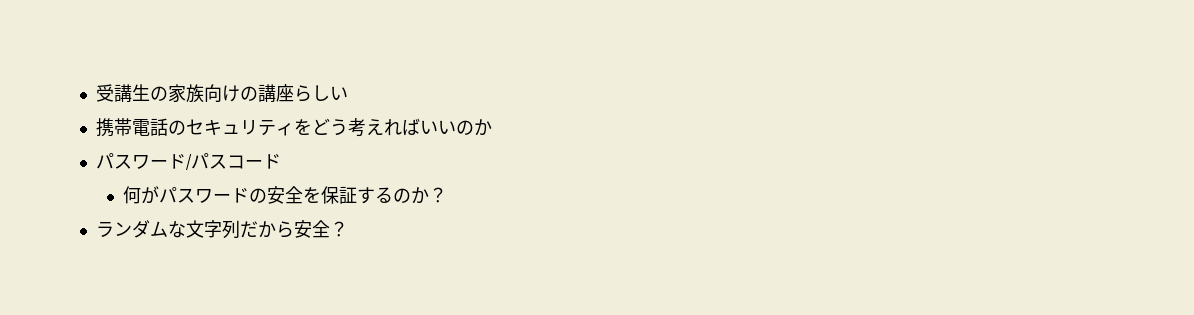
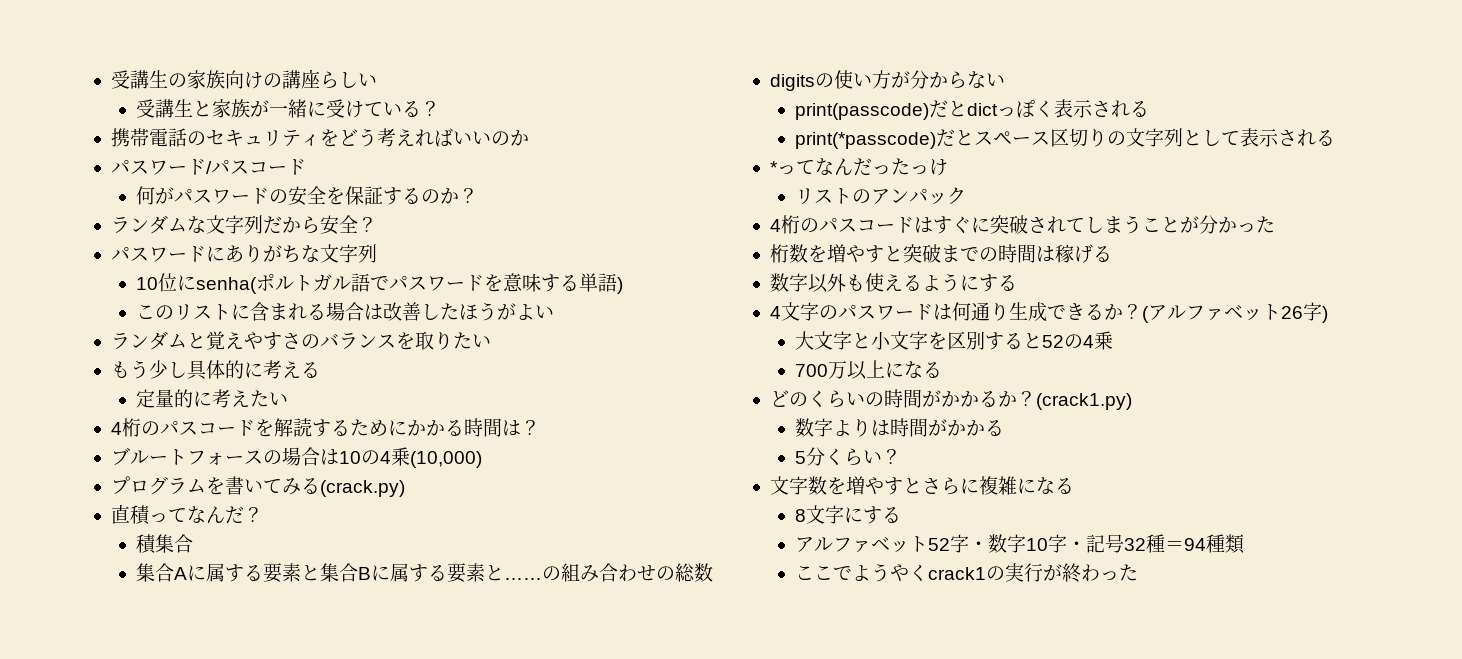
(348, 93) none -> [135,99,440,118] // 受講生と家族が一緒に受けている？
(348, 229) none -> [110,244,377,263] [135,273,623,294] [135,302,554,321] [110,331,491,350] [110,360,320,380] [135,389,288,408] [110,418,540,437] [110,447,482,468] [110,476,405,497] [110,505,263,525] [135,534,193,554] [135,563,713,583] [769,70,1005,91] [794,99,1149,120] [794,128,1335,149] [769,158,948,176] [794,187,966,205] [769,215,1275,234] [769,244,1112,263] [769,273,1017,293] [769,302,1328,323] [794,331,1113,350] [794,360,942,380] [769,389,1132,410] [794,418,1004,437] [794,447,901,466] [769,476,1074,495] [794,505,901,524] [794,534,1245,554] [794,563,1138,583] // パスワードにありがちな文字列 // 10位にsenha(ポルトガル語でパスワードを意味する単語) // このリストに含まれる場合は改善したほうがよい // ランダムと覚えやすさのバランスを取りたい // もう少し具体的に考える // 定量的に考えたい // 4桁のパスコードを解読するためにかかる時間は？ // ブルートフォースの場合は10の4乗(10,000) // プログラムを書いてみる(crack.py) // 直積ってなんだ？ // 積集合 // 集合Aに属する要素と集合Bに属する要素と……の組み合わせの総数 // digitsの使い方が分からない // print(passcode)だとdictっぽく表示される // print(*passcode)だとスペース区切りの文字列として表示される // *ってなんだったっけ // リストのアンパック // 4桁のパスコードはすぐに突破されてしまうことが分かった // 桁数を増やすと突破までの時間は稼げる // 数字以外も使えるようにする // 4文字のパスワードは何通り生成できるか？(アルファベット26字) // 大文字と小文字を区別すると52の4乗 // 700万以上になる // どのくらいの時間がかかるか？(crack1.py) // 数字よりは時間がかかる // 5分くらい？ // 文字数を増やすとさらに複雑になる // 8文字にする // アルファベット52字・数字10字・記号32種＝94種類 // ここでようやくcrack1の実行が終わった

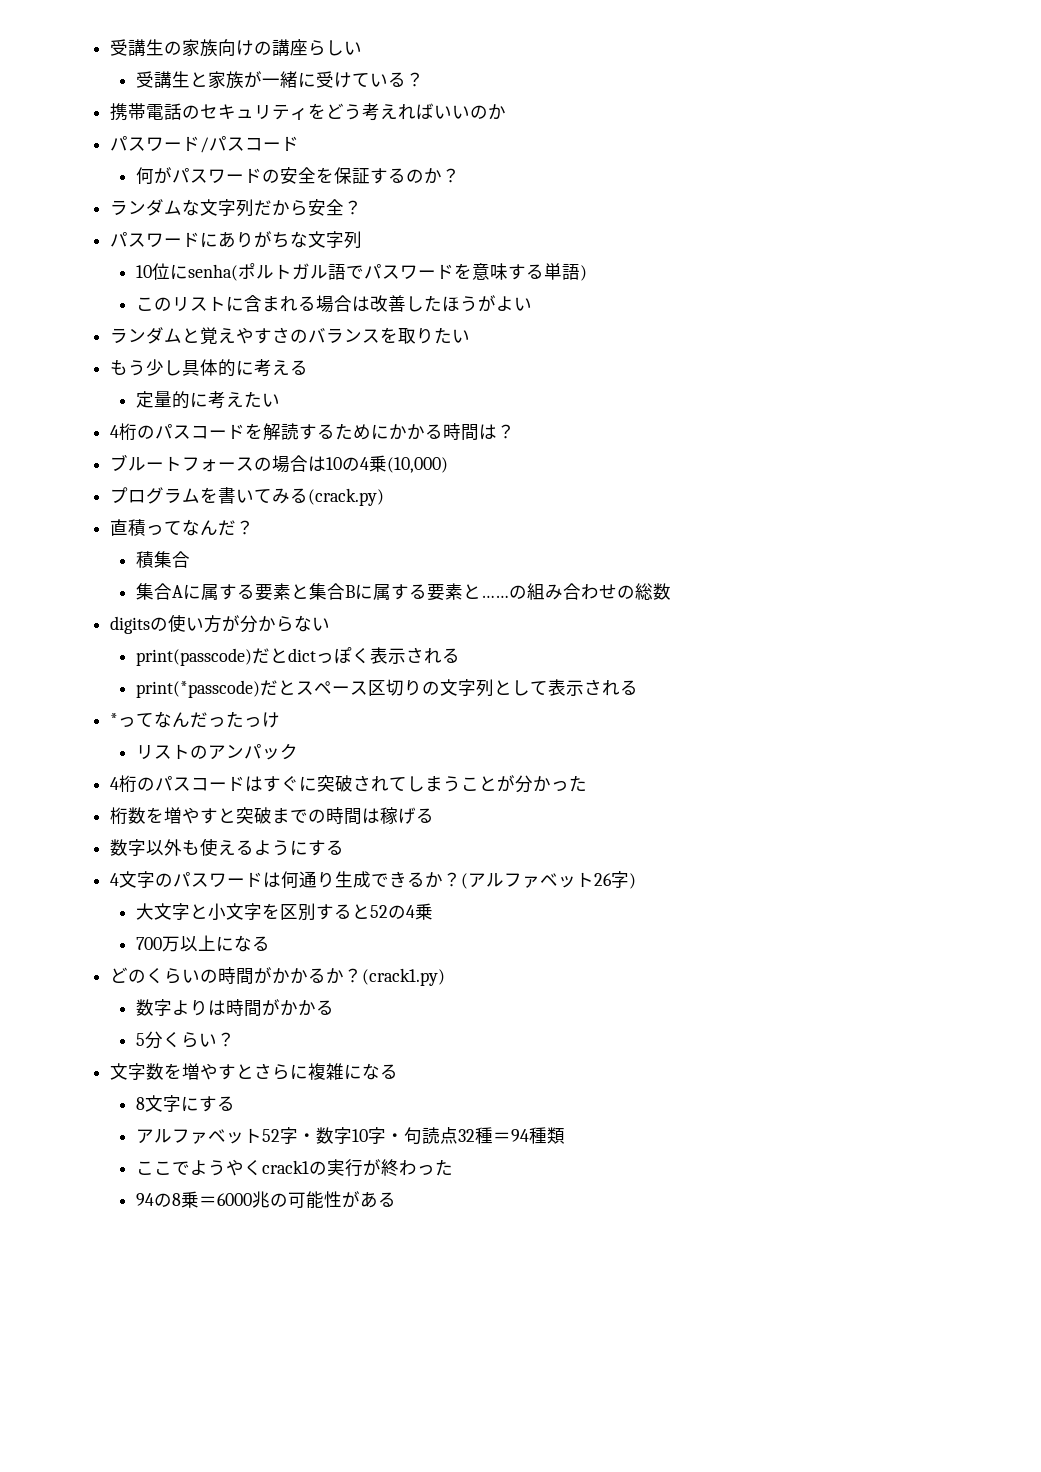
[1085,534,1124,553] 記号 -> [403,1127,458,1145] 句読点
(1138, 572) none -> [135,1191,396,1209] // 94の8乗＝6000兆の可能性がある

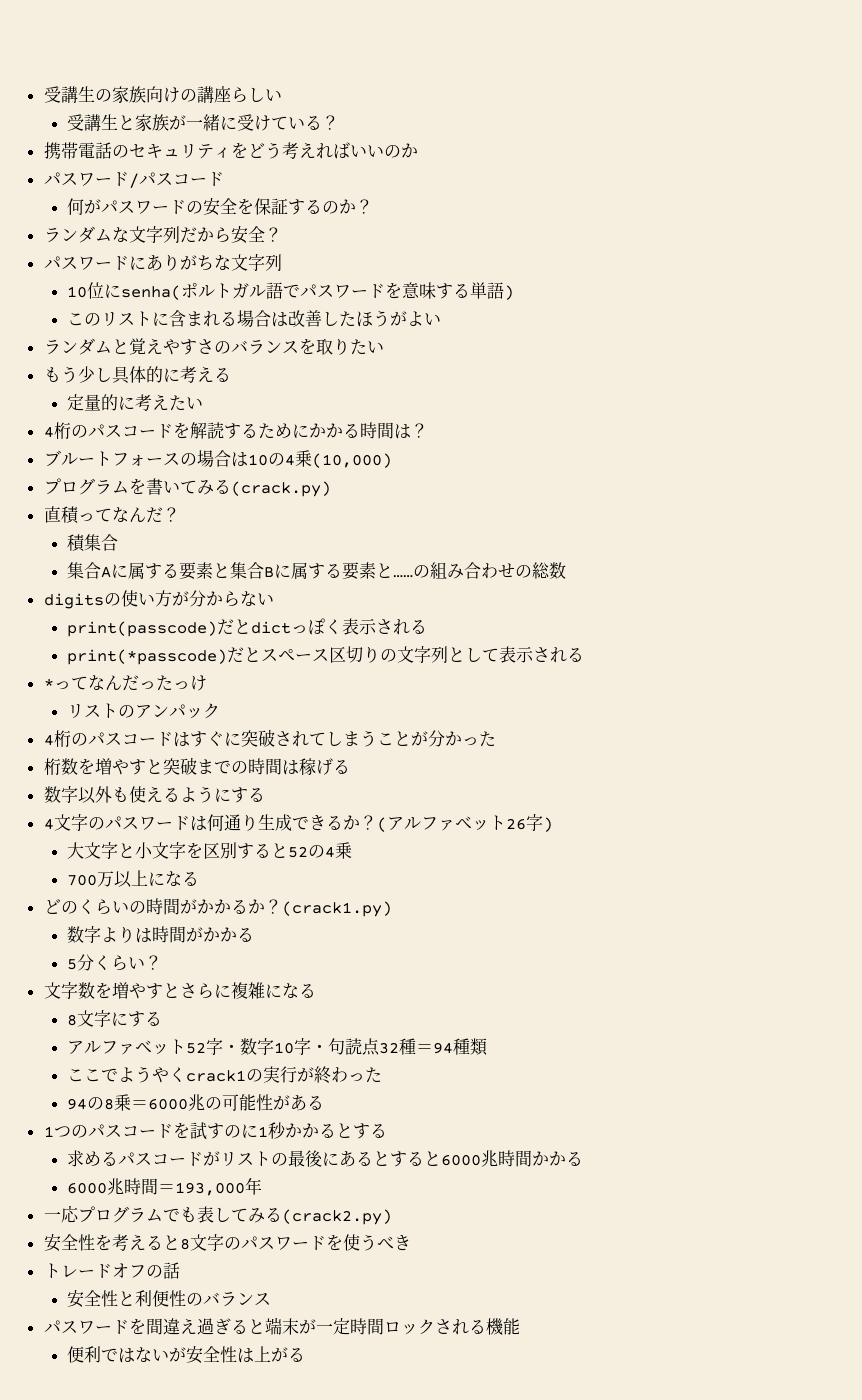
(396, 1199) none -> [43,1122,387,1140] [67,1150,584,1167] [67,1177,263,1196] [43,1206,392,1225] [43,1234,411,1252] [43,1262,180,1279] [67,1290,272,1308] [43,1317,520,1335] [67,1346,306,1364] // 1つのパスコードを試すのに1秒かかるとする // 求めるパスコードがリストの最後にあるとすると6000兆時間かかる // 6000兆時間＝193,000年 // 一応プログラムでも表してみる(crack2.py) // 安全性を考えると8文字のパスワードを使うべき // トレードオフの話 // 安全性と利便性のバランス // パスワードを間違え過ぎると端末が一定時間ロックされる機能 // 便利ではないが安全性は上がる

